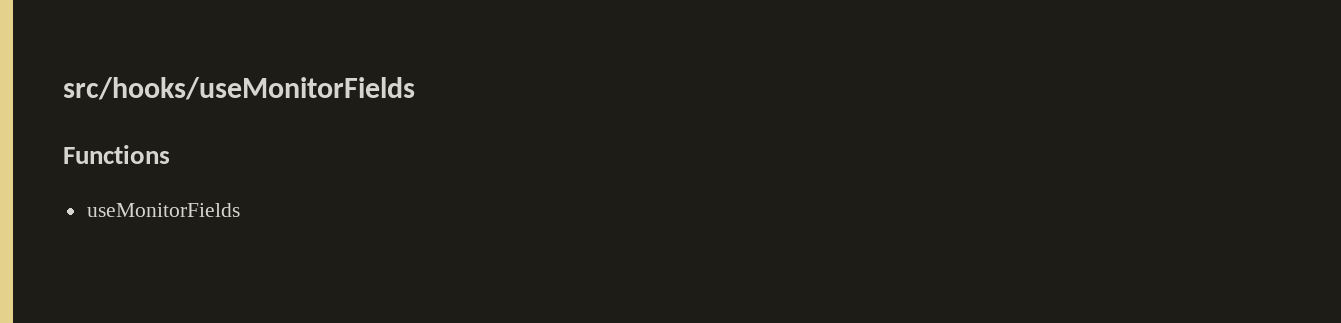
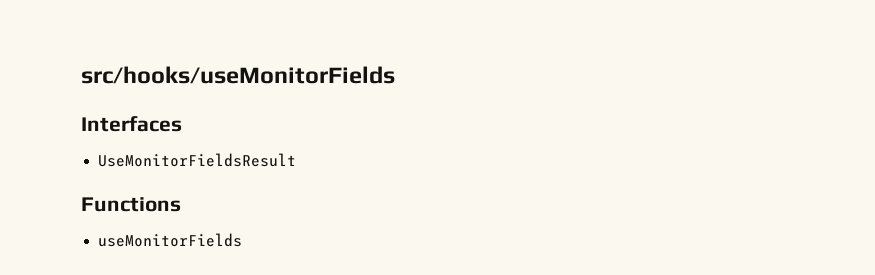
(415, 88) none -> [81,116,182,132] [98,153,297,167] // Interfaces // UseMonitorFieldsResult

